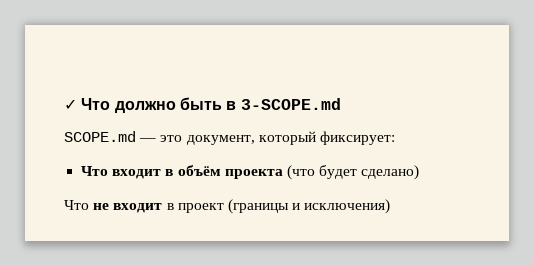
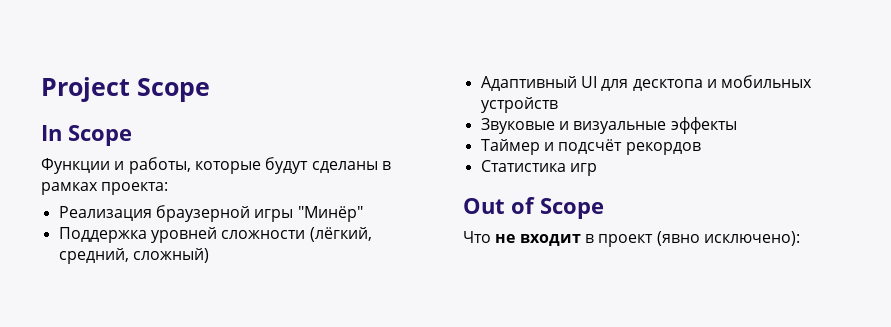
[64,97,341,113] [64,131,395,145] [81,165,420,180] ✓ Что должно быть в 3-SCOPE.md // SCOPE.md — это документ, который фиксирует: // Что входит в объём проекта (что будет сделано) -> [41,77,210,102] [41,125,132,146] [41,157,391,174] [41,182,169,195] [58,205,363,222] [58,227,372,243] [58,248,209,264] [480,75,813,91] [480,97,558,113] [480,117,737,134] [480,139,701,155] [480,160,597,176] [463,197,604,219] Project Scope // In Scope // Функции и работы, которые будут сделаны в рамках проекта: // Реализация браузерной игры "Минёр" // Поддержка уровней сложности (лёгкий, средний, сложный) // Адаптивный UI для десктопа и мобильных устройств // Звуковые и визуальные эффекты // Таймер и подсчёт рекордов // Статистика игр // Out of Scope
[227,199,391,214] (границы и исключения) -> [656,231,800,246] (явно исключено):

